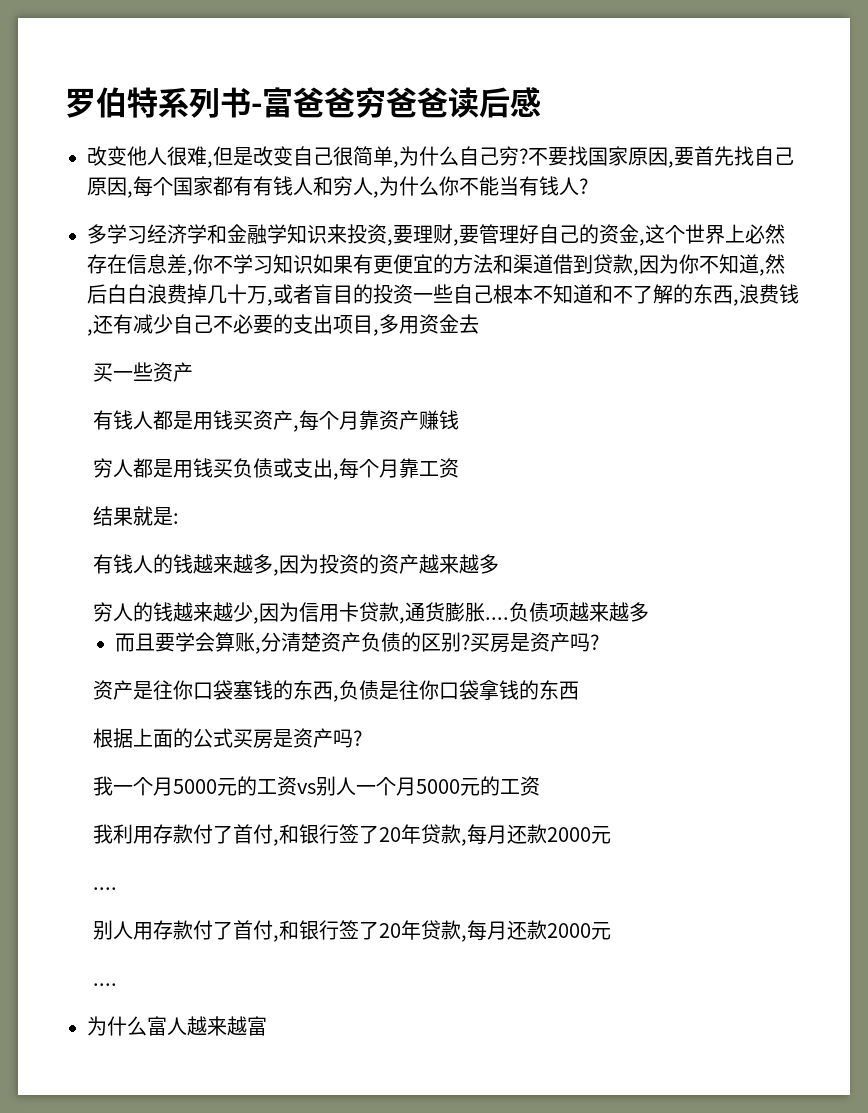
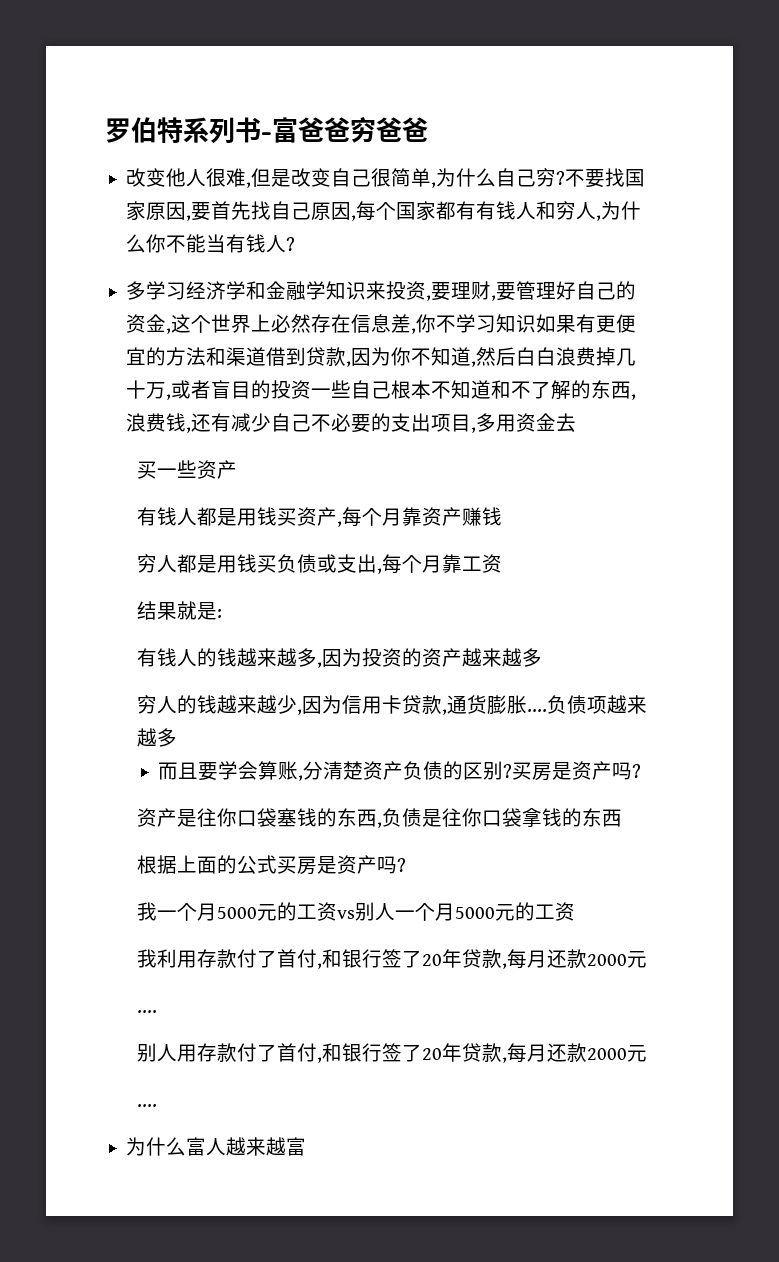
[448,87,541,118] 读后感 -> (428, 129) none

